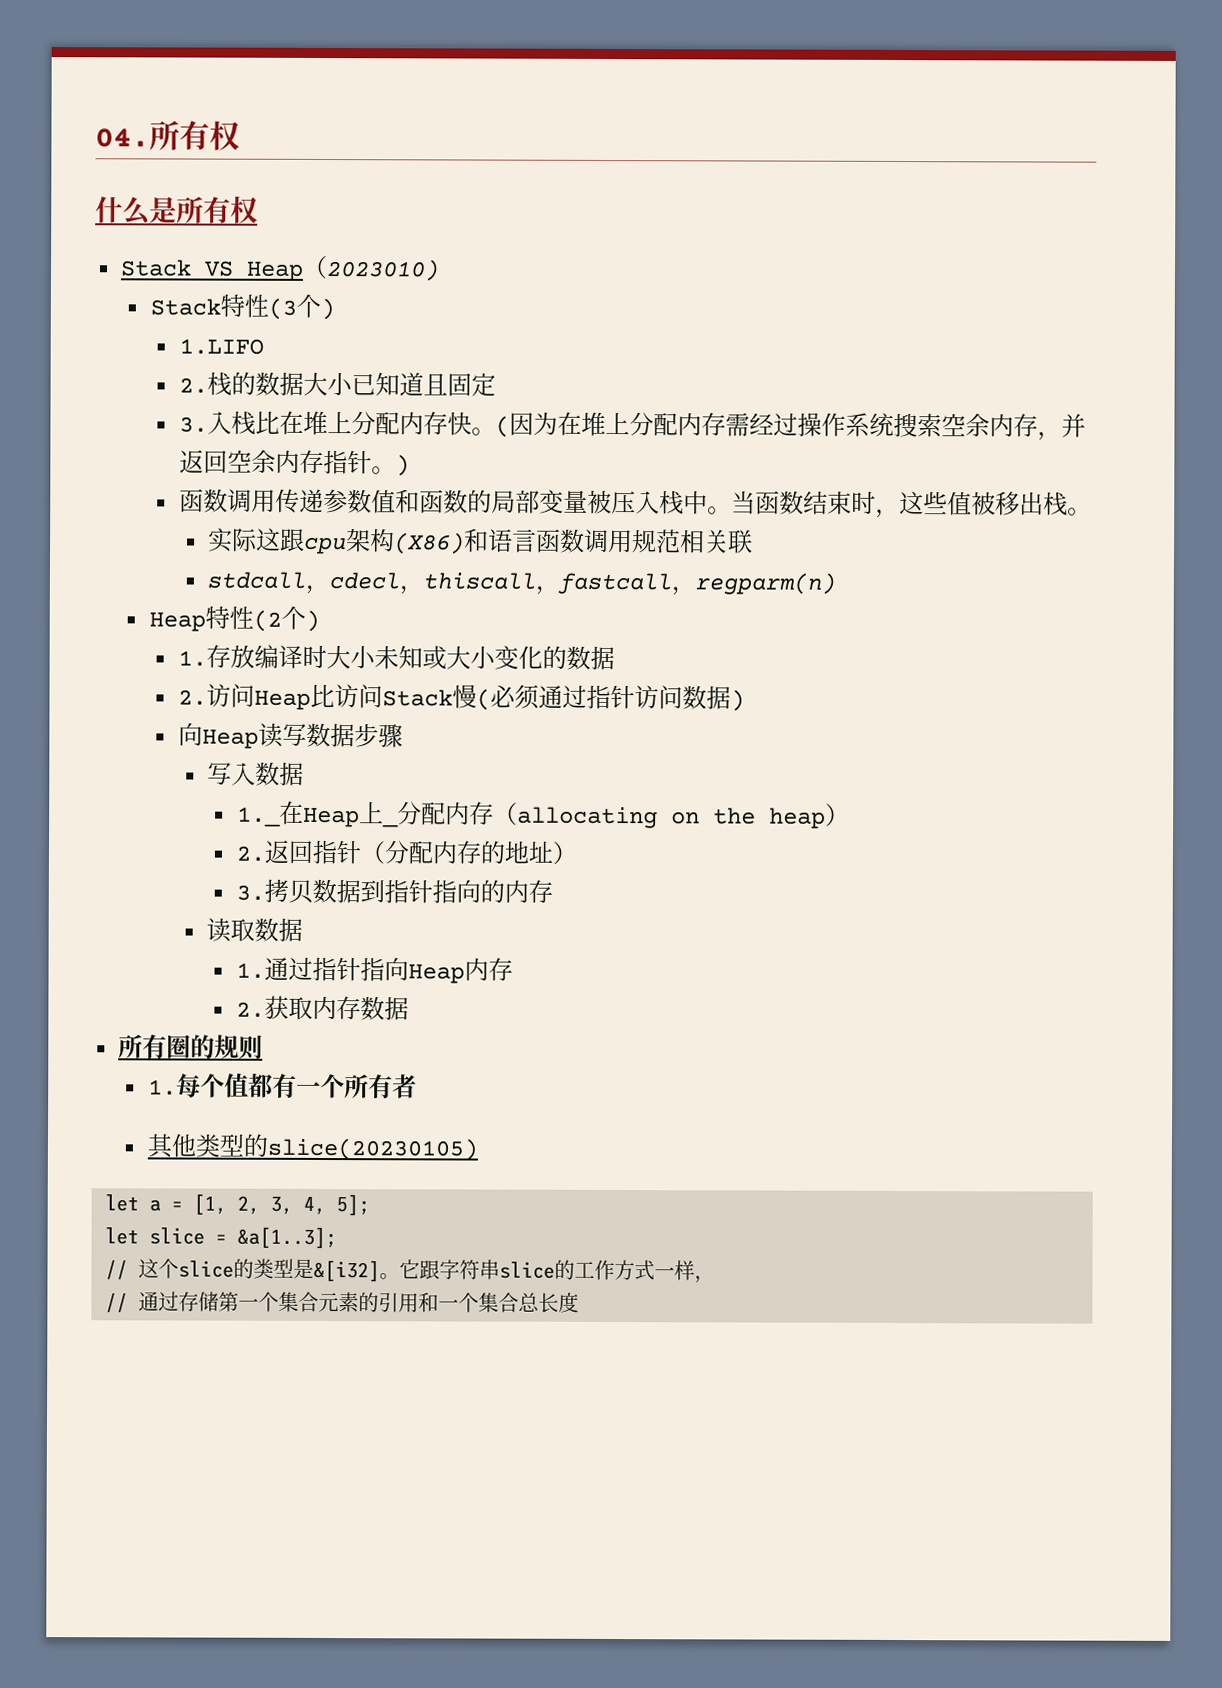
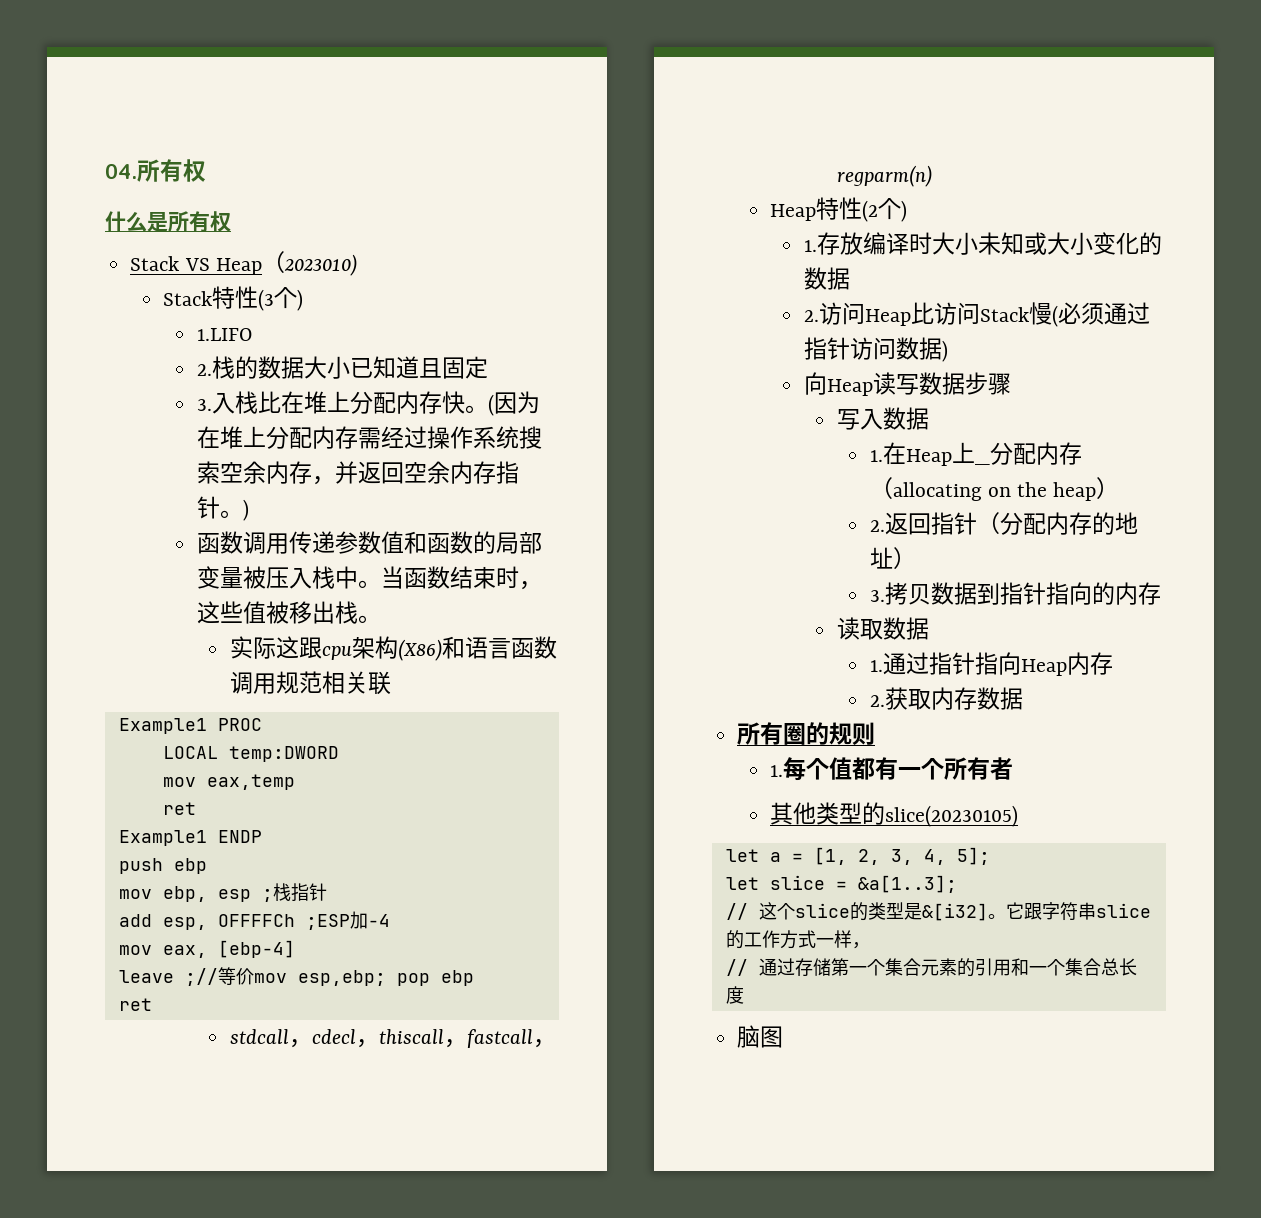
(754, 541) none -> [118,718,262,734] [162,746,339,762] [162,774,295,790] [162,802,196,815] [118,830,262,846] [118,858,207,874] [118,883,327,902] [118,911,390,930] [118,940,295,958] [118,967,474,986] [118,998,152,1011] // Example1 PROC // LOCAL temp:DWORD // mov eax,temp // ret // Example1 ENDP // push ebp // mov ebp, esp ;栈指针 // add esp, OFFFFCh ;ESP加-4 // mov eax, [ebp-4] // leave ;//等价mov esp,ebp; pop ebp // ret
[236,806,281,827] 1._ -> [869,450,883,462] 1.
(580, 1302) none -> [737,1025,784,1048] // 脑图

